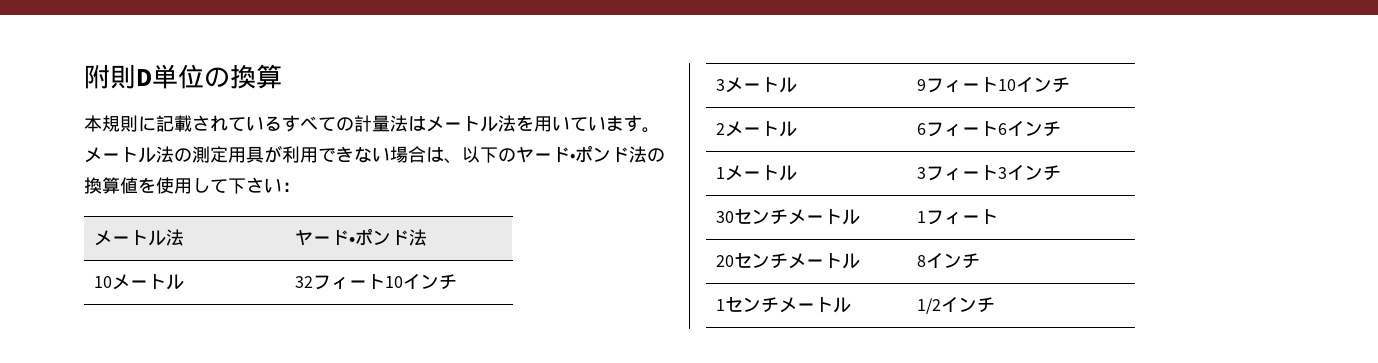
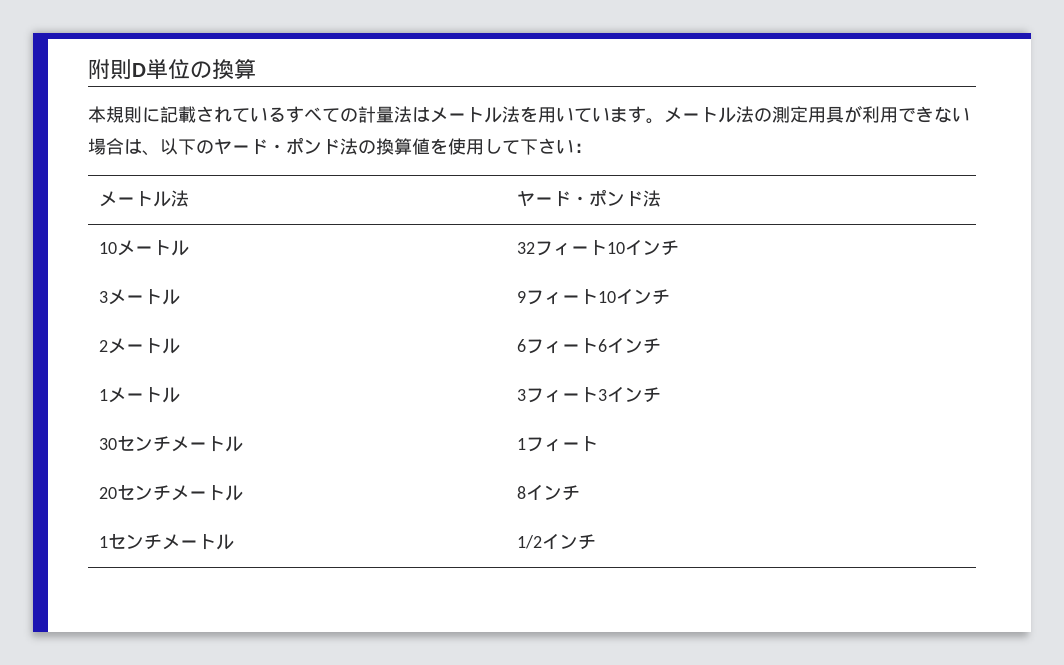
[570,154,575,161] • -> [268,144,286,153] ・
[348,237,355,244] • -> [571,196,590,205] ・

